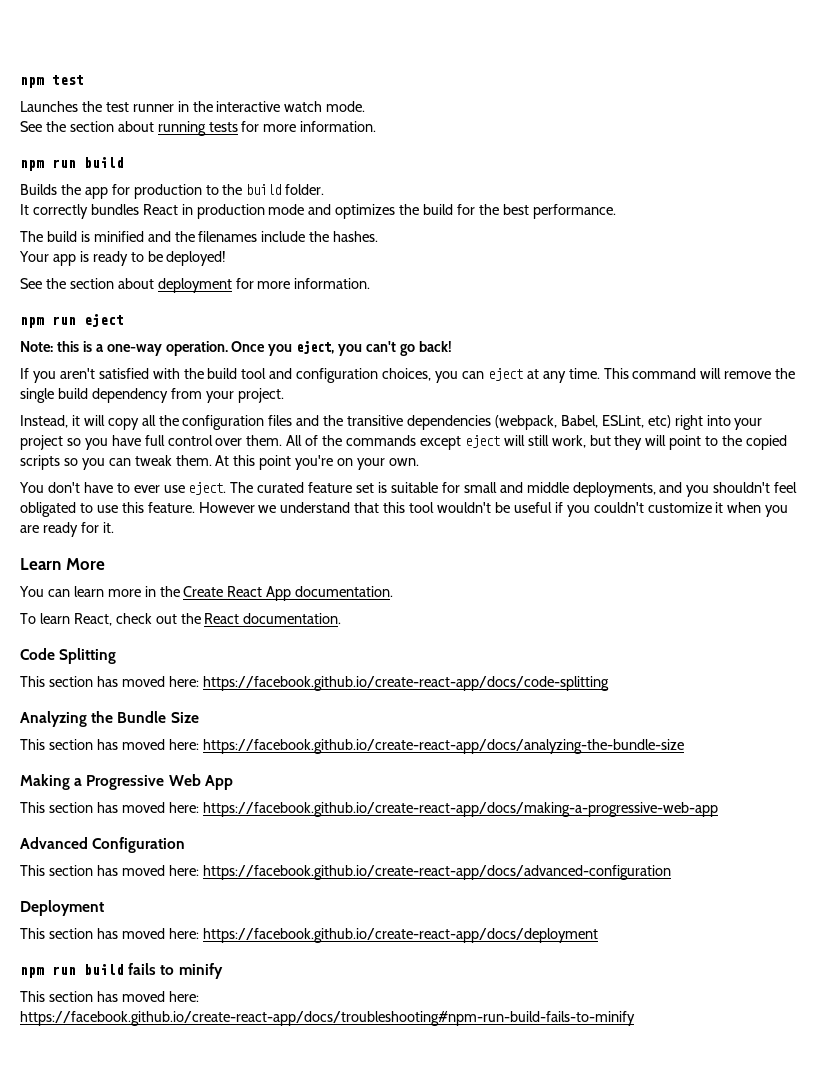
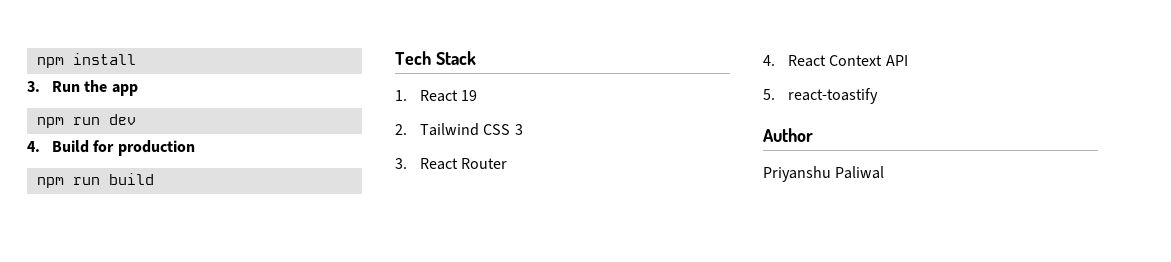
[20,75,84,88] [20,101,366,112] [20,121,377,136] [20,157,124,171] [20,184,325,199] [20,204,616,219] [20,231,379,242] [19,251,227,266] [20,278,371,293] [20,314,124,328] [20,341,452,356] [20,368,796,383] [20,388,284,403] [20,415,763,430] [20,435,788,450] [20,455,419,470] [19,482,798,497] [20,502,789,517] [20,522,114,537] [20,558,105,570] [19,586,394,601] [20,613,342,626] [20,648,117,664] [20,676,609,691] [20,711,199,727] [20,739,684,754] [20,774,233,790] [20,802,718,817] [20,837,186,853] [20,865,671,880] [20,900,104,916] [20,928,598,943] [20,963,223,979] [20,991,199,1002] [20,1011,635,1026] npm test // Launches the test runner in the interactive watch mode. // See the section about running tests for more information. // npm run build // Builds the app for production to the build folder. // It correctly bundles React in production mode and optimizes the build for the best performance. // The build is minified and the filenames include the hashes. // Your app is ready to be deployed! // See the section about deployment for more information. // npm run eject // Note: this is a one-way operation. Once you eject, you can't go back! // If you aren't satisfied with the build tool and configuration choices, you can eject at any time. This command will remove the single build dependency from your project. // Instead, it will copy all the configuration files and the transitive dependencies (webpack, Babel, ESLint, etc) right into your project so you have full control over them. All of the commands except eject will still work, but they will point to the copied scripts so you can tweak them. At this point you're on your own. // You don't have to ever use eject. The curated feature set is suitable for small and middle deployments, and you shouldn't feel obligated to use this feature. However we understand that this tool wouldn't be useful if you couldn't customize it when you are ready for it. // Learn More // You can learn more in the Create React App documentation. // To learn React, check out the React documentation. // Code Splitting // This section has moved here: https://facebook.github.io/create-react-app/docs/code-splitting // Analyzing the Bundle Size // This section has moved here: https://facebook.github.io/create-react-app/docs/analyzing-the-bundle-size // Making a Progressive Web App // This section has moved here: https://facebook.github.io/create-react-app/docs/making-a-progressive-web-app // Advanced Configuration // This section has moved here: https://facebook.github.io/create-react-app/docs/advanced-configuration // Deployment // This section has moved here: https://facebook.github.io/create-react-app/docs/deployment // npm run build fails to minify // This section has moved here: https://facebook.github.io/create-react-app/docs/troubleshooting#npm-run-build-fails-to-minify -> [36,53,136,68] [27,80,138,96] [36,114,136,128] [27,140,195,156] [36,173,154,188] [395,51,476,65] [395,90,478,102] [395,123,523,136] [395,158,508,170] [763,55,908,67] [763,88,878,104] [763,128,813,142] [763,166,885,182] npm install // 3. Run the app // npm run dev // 4. Build for production // npm run build // Tech Stack // 1. React 19 // 2. Tailwind CSS 3 // 3. React Router // 4. React Context API // 5. react-toastify // Author // Priyanshu Paliwal

